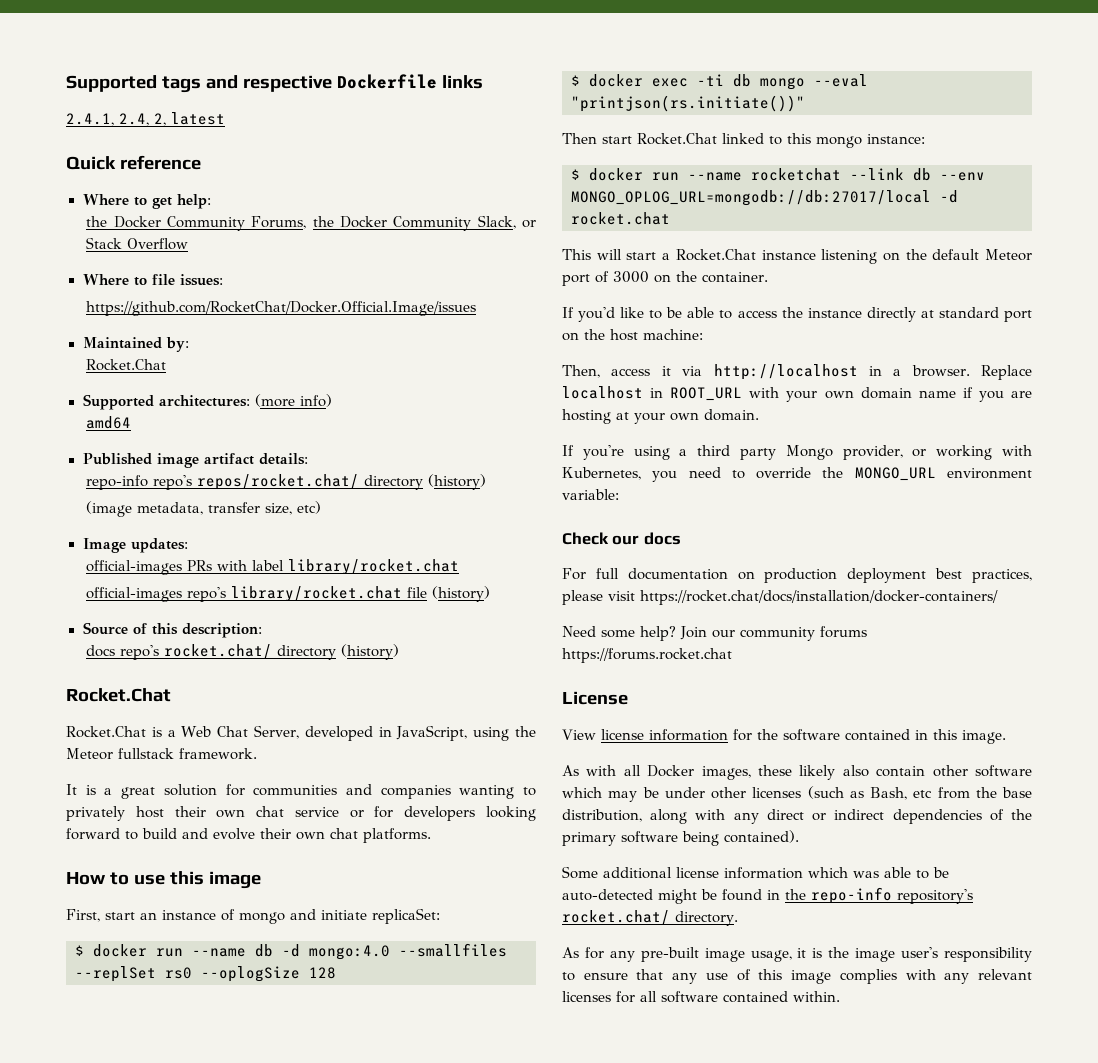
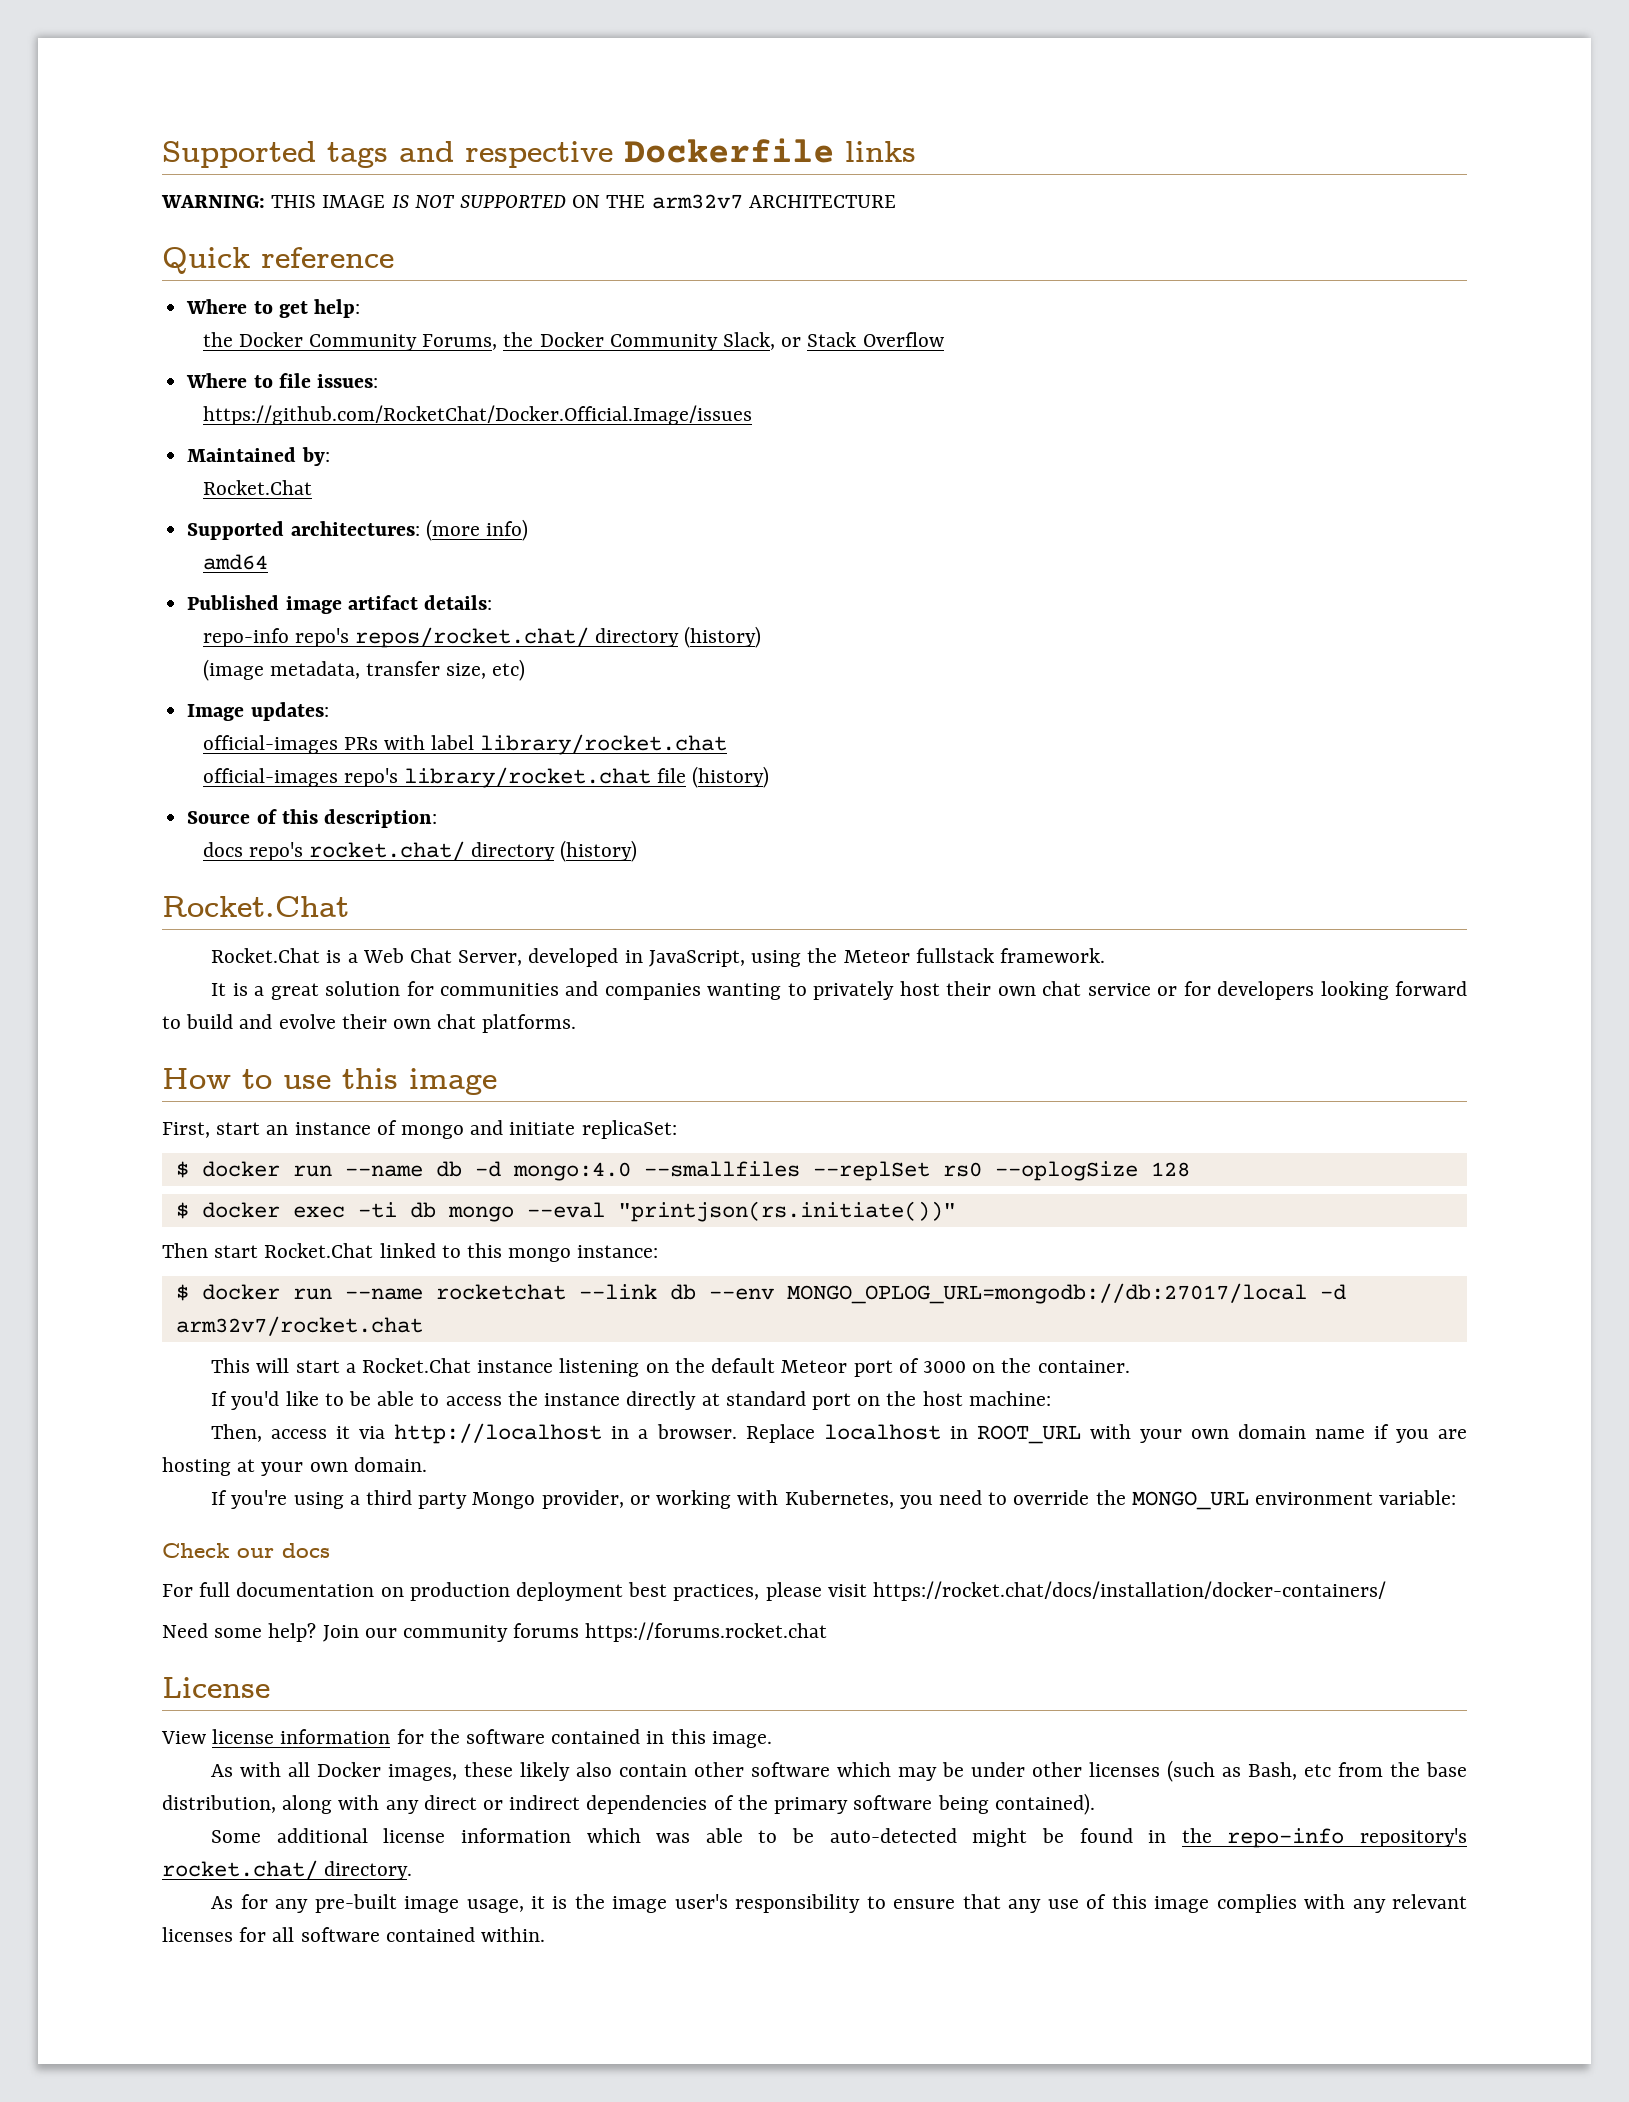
[66,112,225,126] 2.4.1, 2.4, 2, latest -> [161,194,896,209] WARNING: THIS IMAGE IS NOT SUPPORTED ON THE arm32v7 ARCHITECTURE
[571,212,670,225] rocket.chat -> [175,1316,423,1336] arm32v7/rocket.chat

